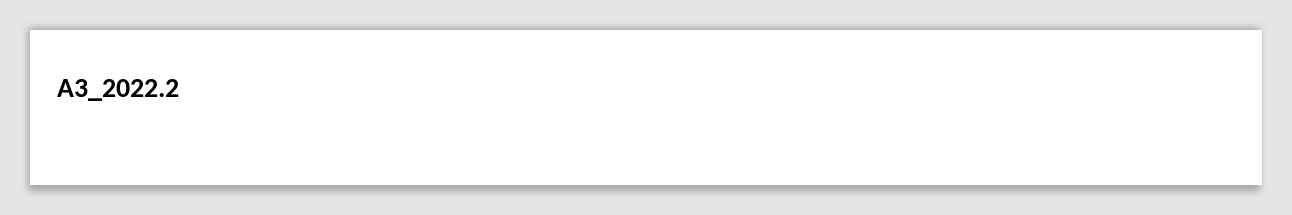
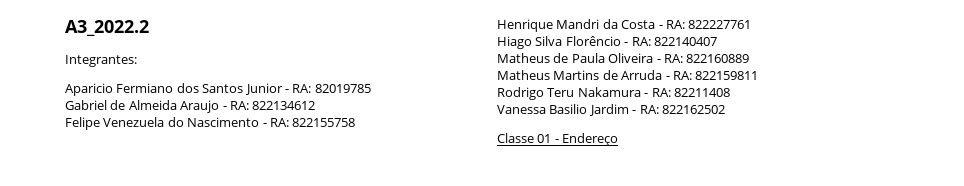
(179, 90) none -> [65,55,137,67] [65,83,371,96] [65,100,316,113] [65,117,356,130] [497,19,752,32] [497,36,717,49] [497,53,750,63] [497,70,759,80] [497,87,730,100] [497,104,725,116] [497,133,619,146] // Integrantes: // Aparicio Fermiano dos Santos Junior - RA: 82019785 // Gabriel de Almeida Araujo - RA: 822134612 // Felipe Venezuela do Nascimento - RA: 822155758 // Henrique Mandri da Costa - RA: 822227761 // Hiago Silva Florêncio - RA: 822140407 // Matheus de Paula Oliveira - RA: 822160889 // Matheus Martins de Arruda - RA: 822159811 // Rodrigo Teru Nakamura - RA: 82211408 // Vanessa Basilio Jardim - RA: 822162502 // Classe 01 - Endereço

